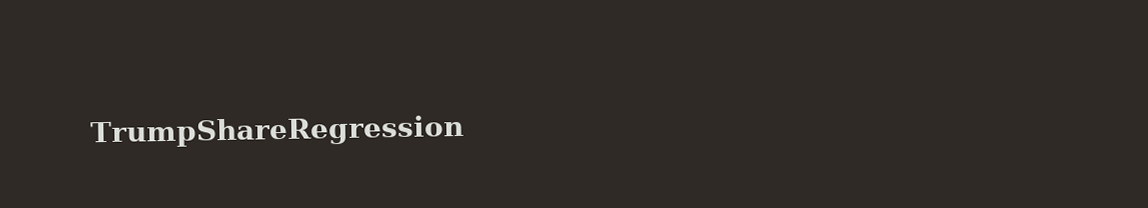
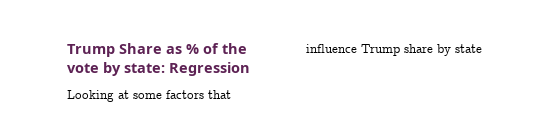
[90,114,464,149] TrumpShareRegression -> [67,43,247,57] [67,62,250,76] [67,90,231,102] [306,44,482,56] Trump Share as % of the vote by state: Regression // Looking at some factors that influence Trump share by state

